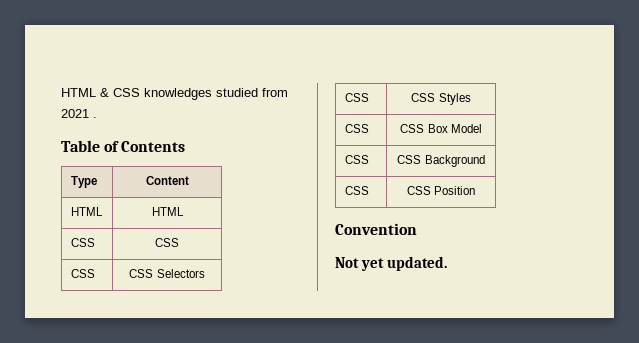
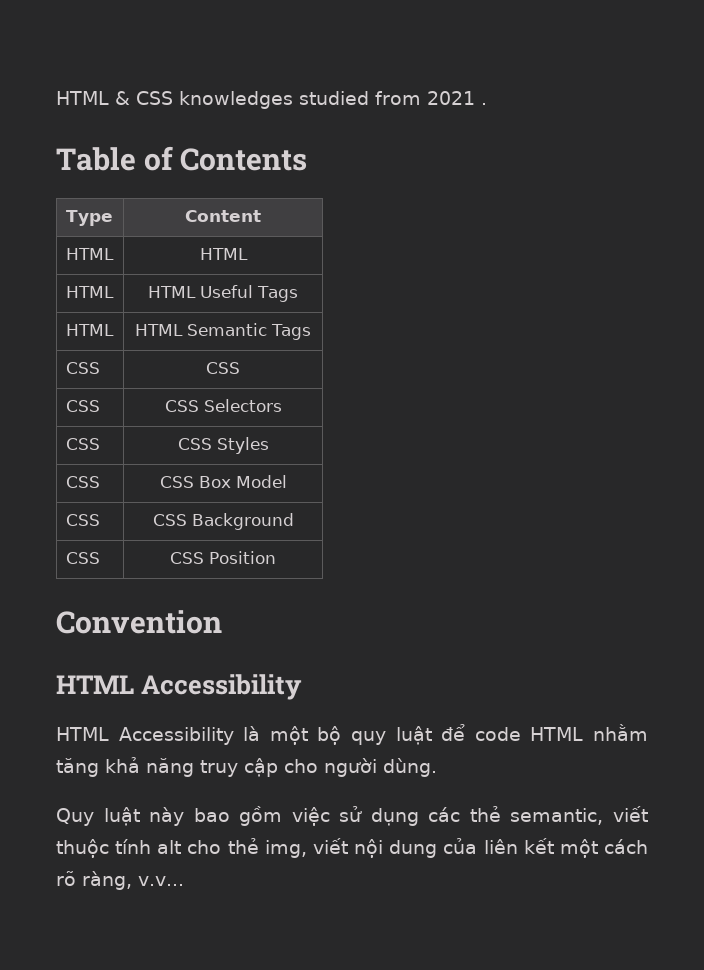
(184, 211) none -> [65,286,114,298] [148,285,299,302] [65,324,114,336] [134,323,312,340] // HTML | HTML Useful Tags // HTML | HTML Semantic Tags
[335,256,447,271] Not yet updated. -> [56,674,303,700] [56,724,649,745] [56,757,437,777] [56,806,648,826] [56,838,648,858] [56,871,184,890] HTML Accessibility // HTML Accessibility là một bộ quy luật để code HTML nhằm tăng khả năng truy cập cho người dùng. // Quy luật này bao gồm việc sử dụng các thẻ semantic, viết thuộc tính alt cho thẻ img, viết nội dung của liên kết một cách rõ ràng, v.v...

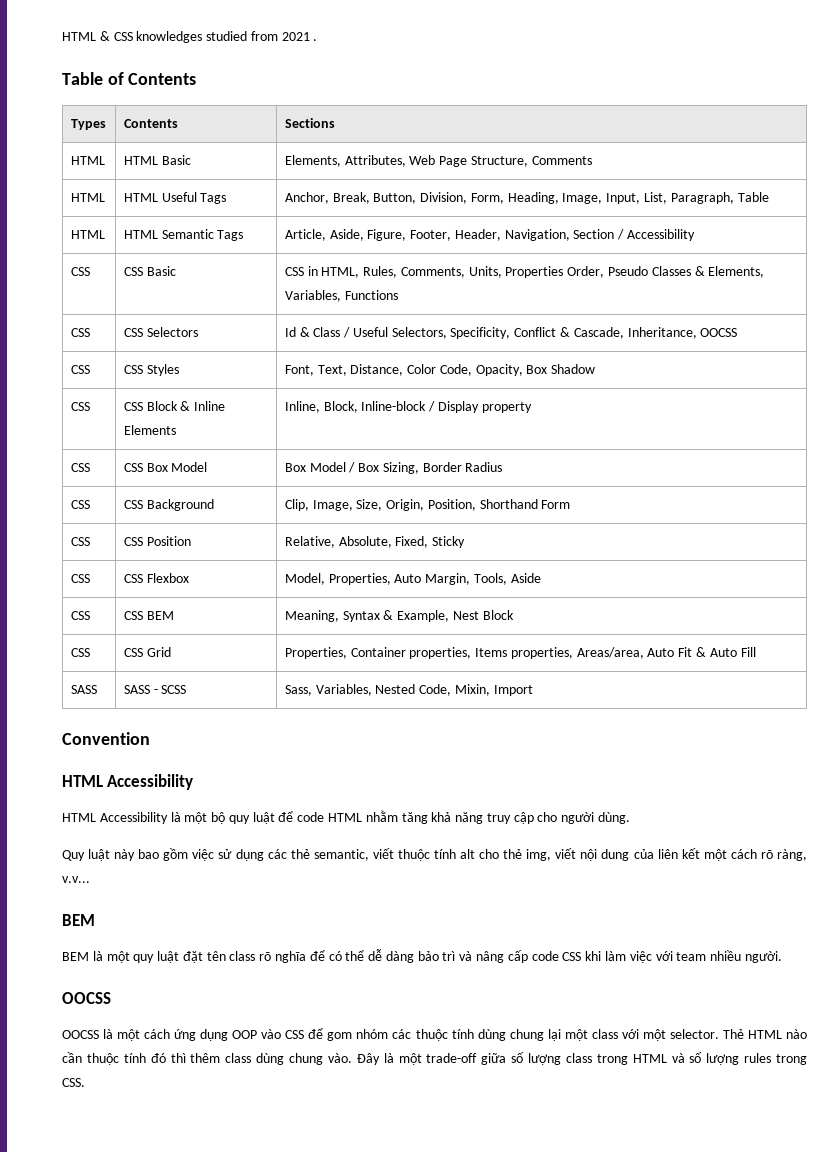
[65,210,113,226] [185,210,261,222] [65,248,114,260] [199,248,248,260] [65,286,114,298] [148,285,299,302] [65,324,114,336] [134,323,312,340] [65,362,100,374] [206,362,240,374] [65,400,100,412] [164,399,282,412] [65,438,100,450] [177,437,269,454] [65,476,100,488] [159,475,287,488] [65,514,100,526] [152,513,294,530] [65,552,100,564] [170,551,276,564] Type | Content // HTML | HTML // HTML | HTML Useful Tags // HTML | HTML Semantic Tags // CSS | CSS // CSS | CSS Selectors // CSS | CSS Styles // CSS | CSS Box Model // CSS | CSS Background // CSS | CSS Position -> [70,119,106,130] [123,119,178,128] [284,118,335,128] [70,156,105,165] [123,155,191,165] [284,155,592,167] [70,193,105,202] [123,192,227,204] [284,192,769,204] [70,230,105,239] [123,229,244,241] [284,229,696,241] [70,267,90,276] [123,266,176,276] [284,266,765,278] [284,290,398,302] [70,328,90,337] [123,327,198,337] [284,327,738,339] [70,365,90,374] [123,364,179,376] [284,364,596,376] [70,402,90,411] [123,401,226,411] [123,425,176,435] [284,401,532,413] [70,463,90,472] [123,462,208,472] [284,462,503,474] [70,500,90,509] [123,499,214,511] [284,499,571,511] [70,537,90,546] [123,536,191,546] [284,536,466,548] [70,574,90,583] [123,573,189,583] [284,573,541,585] [70,611,90,620] [123,611,174,620] [284,610,514,622] [70,648,90,657] [123,647,171,657] [284,647,756,659] [70,685,97,694] [123,685,187,694] [284,684,533,696] Types | Contents | Sections // HTML | HTML Basic | Elements, Attributes, Web Page Structure, Comments // HTML | HTML Useful Tags | Anchor, Break, Button, Division, Form, Heading, Image, Input, List, Paragraph, Table // HTML | HTML Semantic Tags | Article, Aside, Figure, Footer, Header, Navigation, Section / Accessibility // CSS | CSS Basic | CSS in HTML, Rules, Comments, Units, Properties Order, Pseudo Classes & Elements, Variables, Functions // CSS | CSS Selectors | Id & Class / Useful Selectors, Specificity, Conflict & Cascade, Inheritance, OOCSS // CSS | CSS Styles | Font, Text, Distance, Color Code, Opacity, Box Shadow // CSS | CSS Block & Inline Elements | Inline, Block, Inline-block / Display property // CSS | CSS Box Model | Box Model / Box Sizing, Border Radius // CSS | CSS Background | Clip, Image, Size, Origin, Position, Shorthand Form // CSS | CSS Position | Relative, Absolute, Fixed, Sticky // CSS | CSS Flexbox | Model, Properties, Auto Margin, Tools, Aside // CSS | CSS BEM | Meaning, Syntax & Example, Nest Block // CSS | CSS Grid | Properties, Container properties, Items properties, Areas/area, Auto Fit & Auto Fill // SASS | SASS - SCSS | Sass, Variables, Nested Code, Mixin, Import
(184, 881) none -> [62,914,95,926] [62,949,782,963] [62,992,111,1004] [62,1028,807,1041] [62,1052,807,1065] [62,1078,85,1087] // BEM // BEM là một quy luật đặt tên class rõ nghĩa để có thể dễ dàng bảo trì và nâng cấp code CSS khi làm việc với team nhiều người. // OOCSS // OOCSS là một cách ứng dụng OOP vào CSS để gom nhóm các thuộc tính dùng chung lại một class với một selector. Thẻ HTML nào cần thuộc tính đó thì thêm class dùng chung vào. Đây là một trade-off giữa số lượng class trong HTML và số lượng rules trong CSS.

